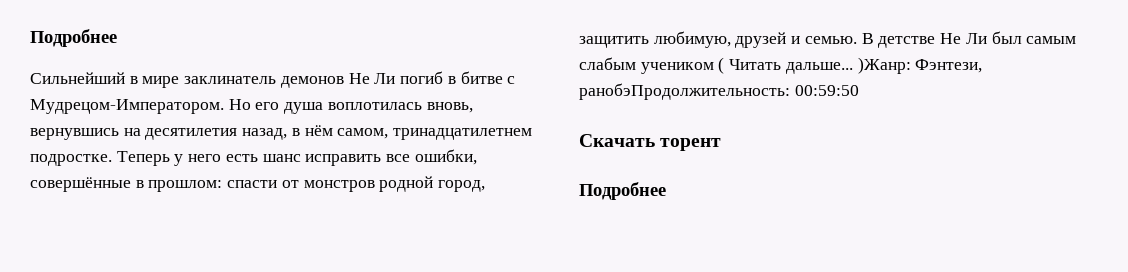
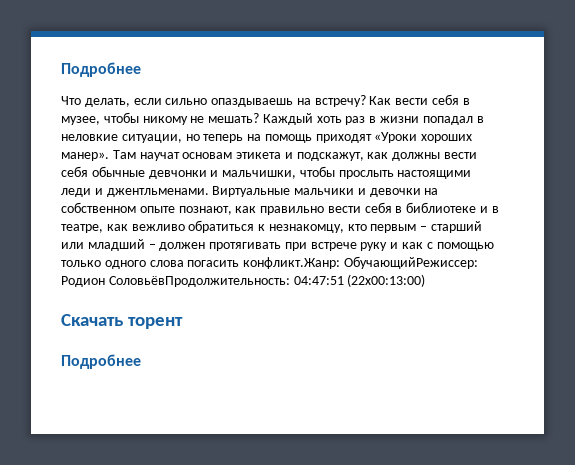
[30,71,516,88] [30,99,473,114] [30,125,533,140] [30,149,477,166] [30,176,486,192] [579,31,1077,48] [579,57,983,74] [579,83,859,100] Сильнейший в мире заклинатель демонов Не Ли погиб в битве с Мудрецом-Императором. Но его душа воплотилась вновь, вернувшись на десятилетия назад, в нём самом, тринадцатилетнем подростке. Теперь у него есть шанс исправить все ошибки, совершённые в прошлом: спасти от монстров родной город, защитить любимую, друзей и семью. В детстве Не Ли был самым слабым учеником ( Читать дальше... )Жанр: Фэнтези, ранобэПродолжительность: 00:59:50 -> [61,94,470,107] [61,112,484,125] [61,132,473,143] [61,150,478,161] [61,166,472,179] [61,186,439,197] [61,202,499,215] [61,220,483,233] [61,239,494,251] [61,256,478,269] [61,274,426,287] Что делать, если сильно опаздываешь на встречу? Как вести себя в музее, чтобы никому не мешать? Каждый хоть раз в жизни попадал в неловкие ситуации, но теперь на помощь приходят «Уроки хороших манер». Там научат основам этикета и подскажут, как должны вести себя обычные девчонки и мальчишки, чтобы прослыть настоящими леди и джентльменами. Виртуальные мальчики и девочки на собственном опыте познают, как правильно вести себя в библиотеке и в театре, как вежливо обратиться к незнакомцу, кто первым – старший или младший – должен протягивать при встрече руку и как с помощью только одного слова погасить конфликт.Жанр: ОбучающийРежиссер: Родион СоловьёвПродолжительность: 04:47:51 (22x00:13:00)

